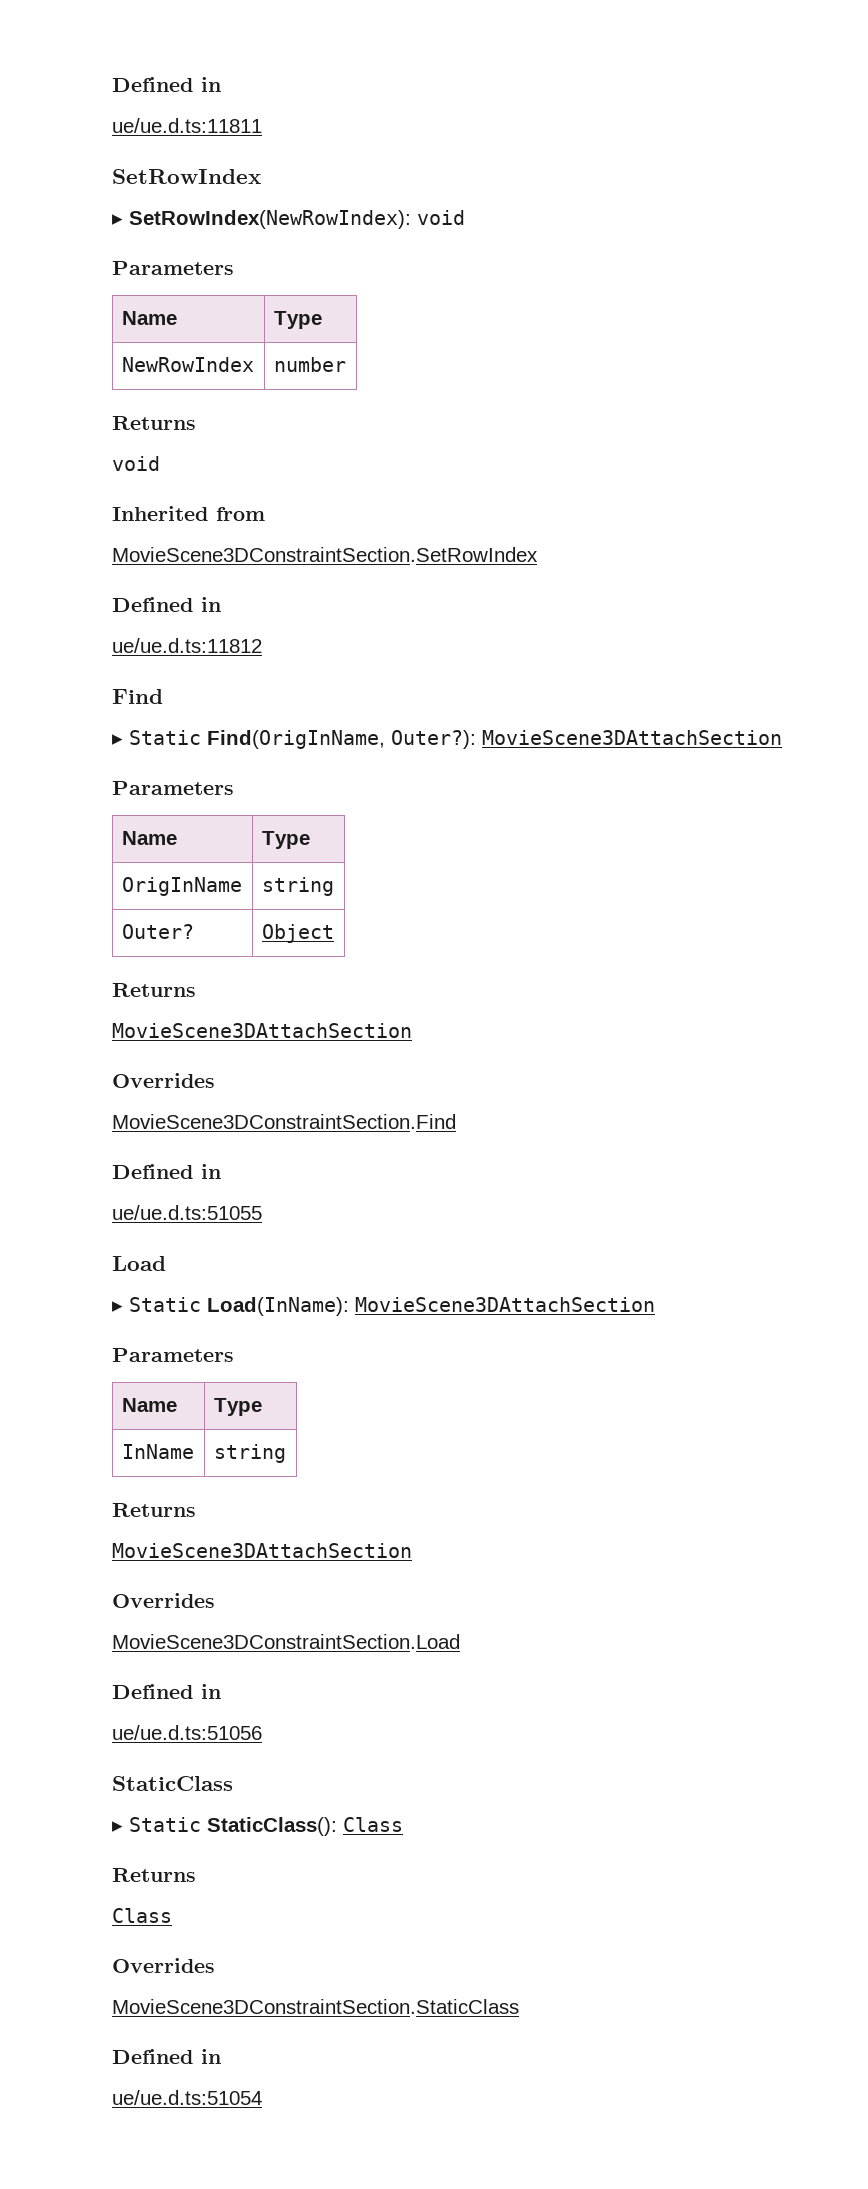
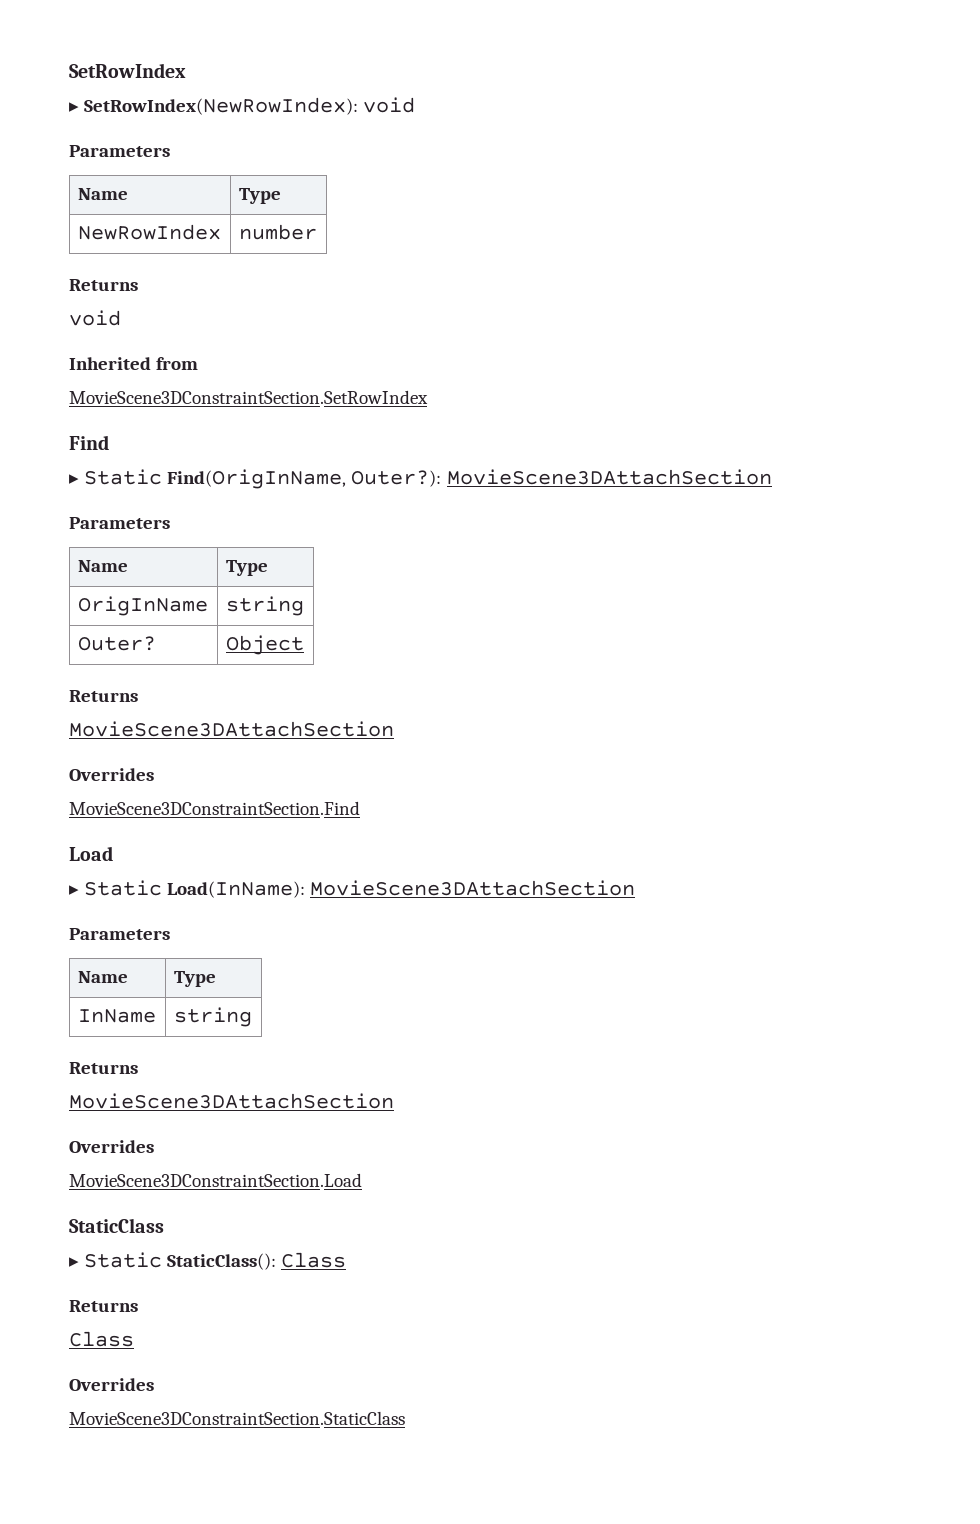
[112,77,221,92] [112,118,262,133] Defined in // ue/ue.d.ts:11811 // -> (69, 70) none
[112,597,221,612] [112,638,262,653] // Defined in // ue/ue.d.ts:11812 -> (428, 397) none
[112,1164,221,1179] [112,1205,262,1220] // Defined in // ue/ue.d.ts:51055 -> (360, 808) none
[112,1684,221,1699] [112,1725,262,1740] // Defined in // ue/ue.d.ts:51056 -> (362, 1180) none
[112,2049,221,2064] [112,2090,262,2105] // Defined in // ue/ue.d.ts:51054 -> (405, 1418) none

